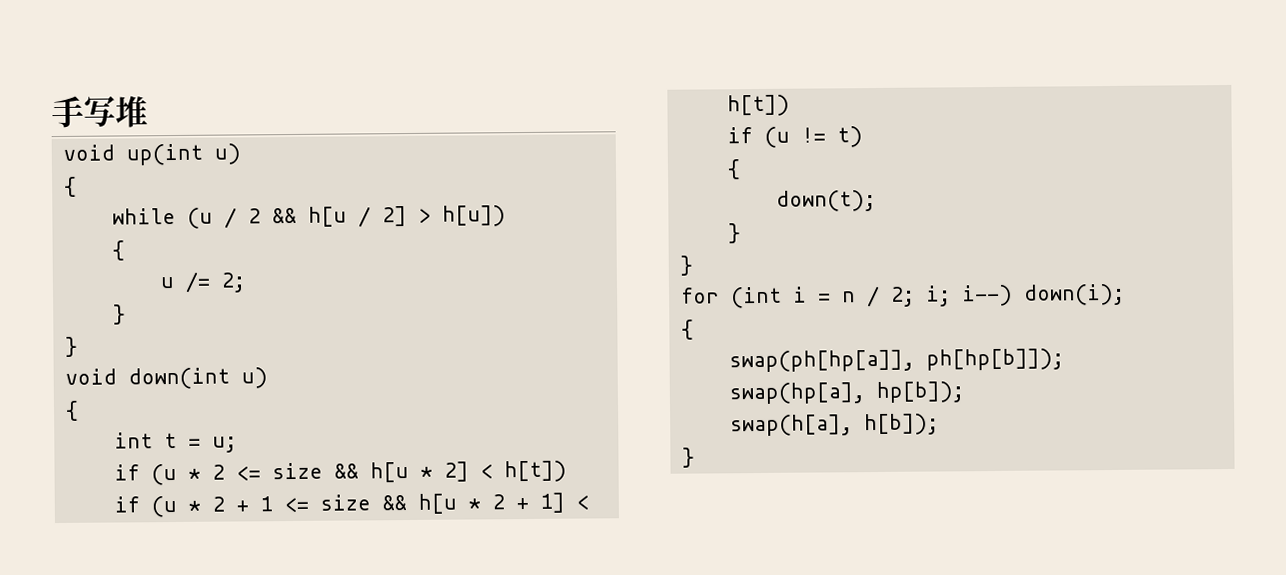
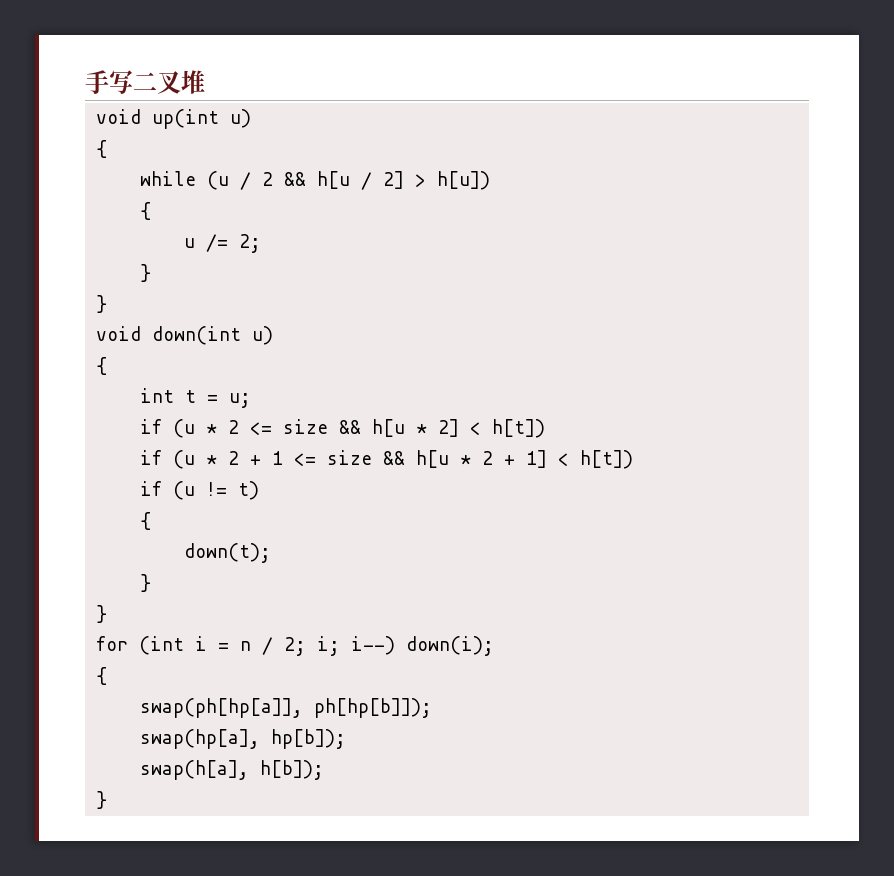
(116, 111) none -> [133,71,181,94] 二叉

